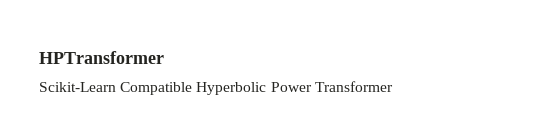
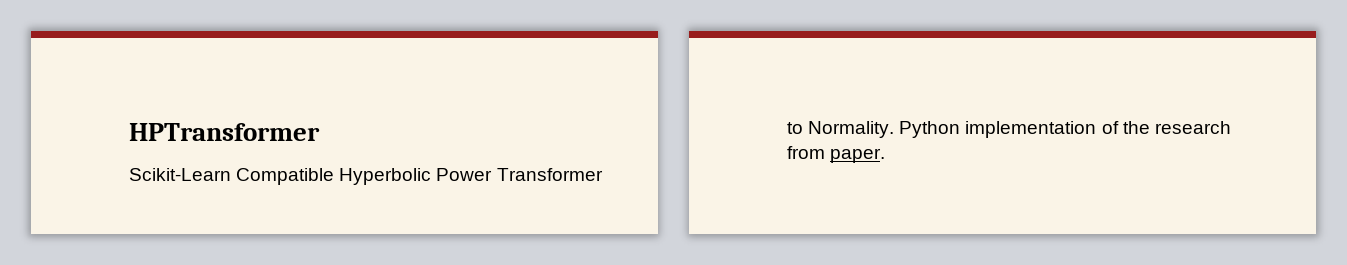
(393, 86) none -> [787,121,1231,138] [787,146,886,163] to Normality. Python implementation of the research from paper.

